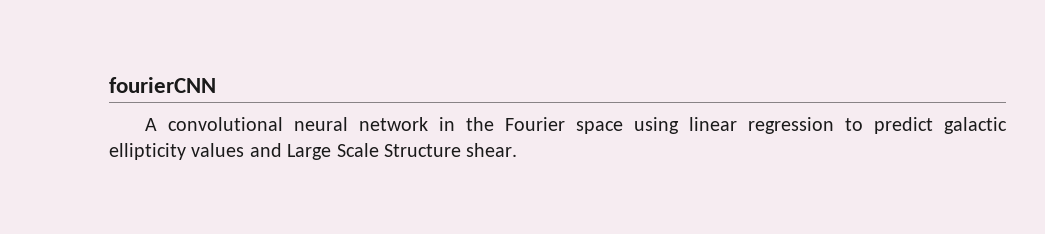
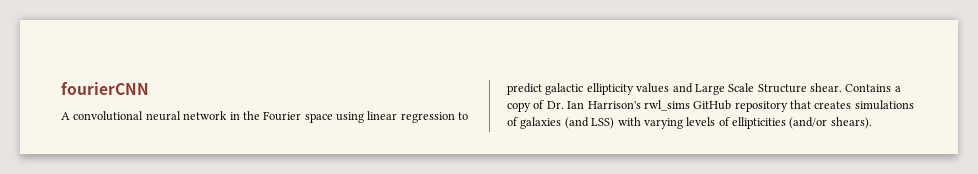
(518, 150) none -> [845,84,901,92] [507,100,914,112] [507,117,872,129] Contains a copy of Dr. Ian Harrison's rwl_sims GitHub repository that creates simulations of galaxies (and LSS) with varying levels of ellipticities (and/or shears).

